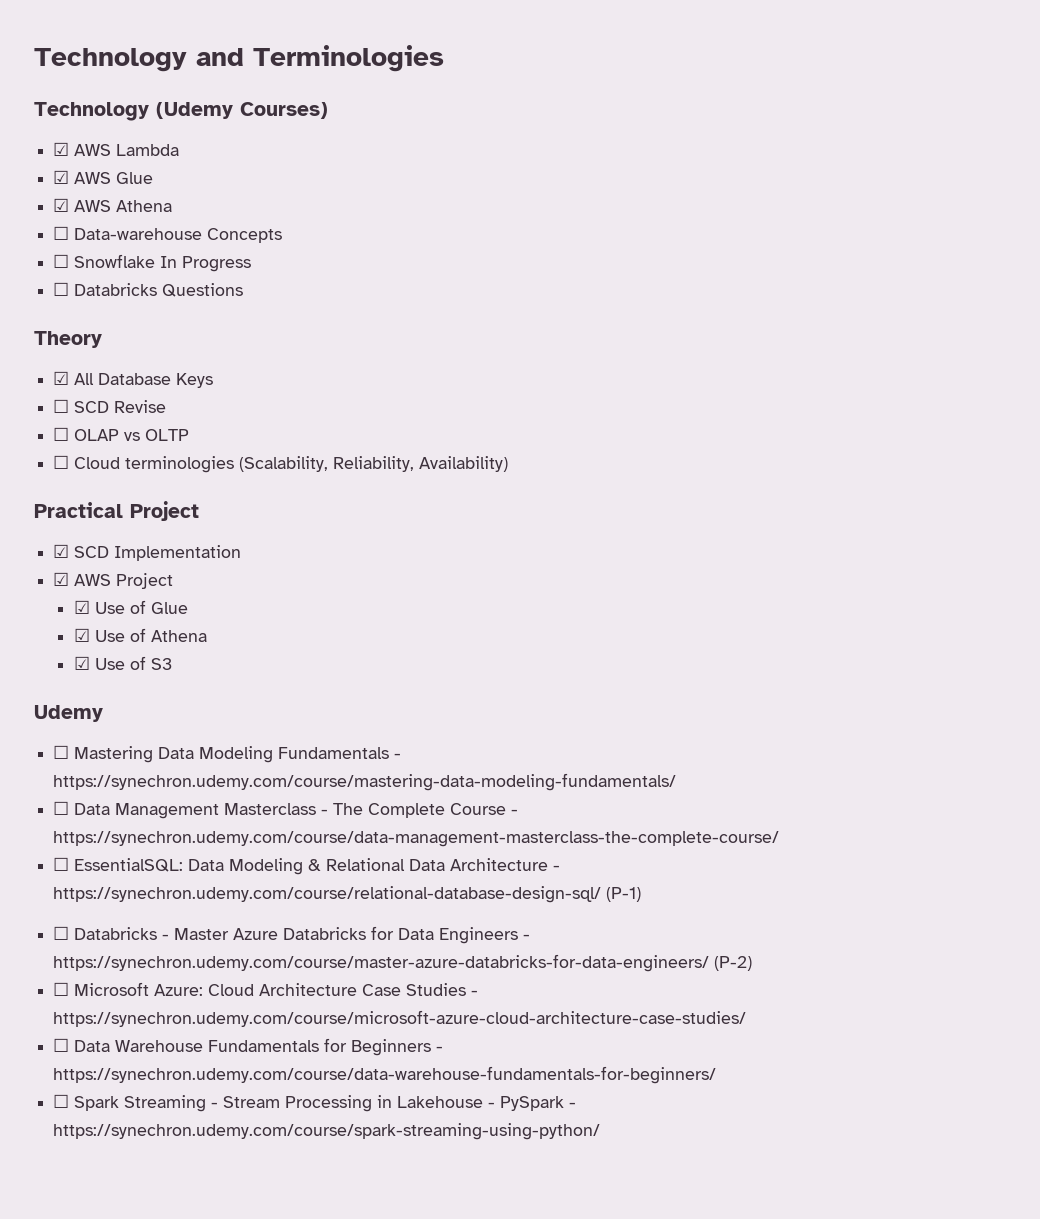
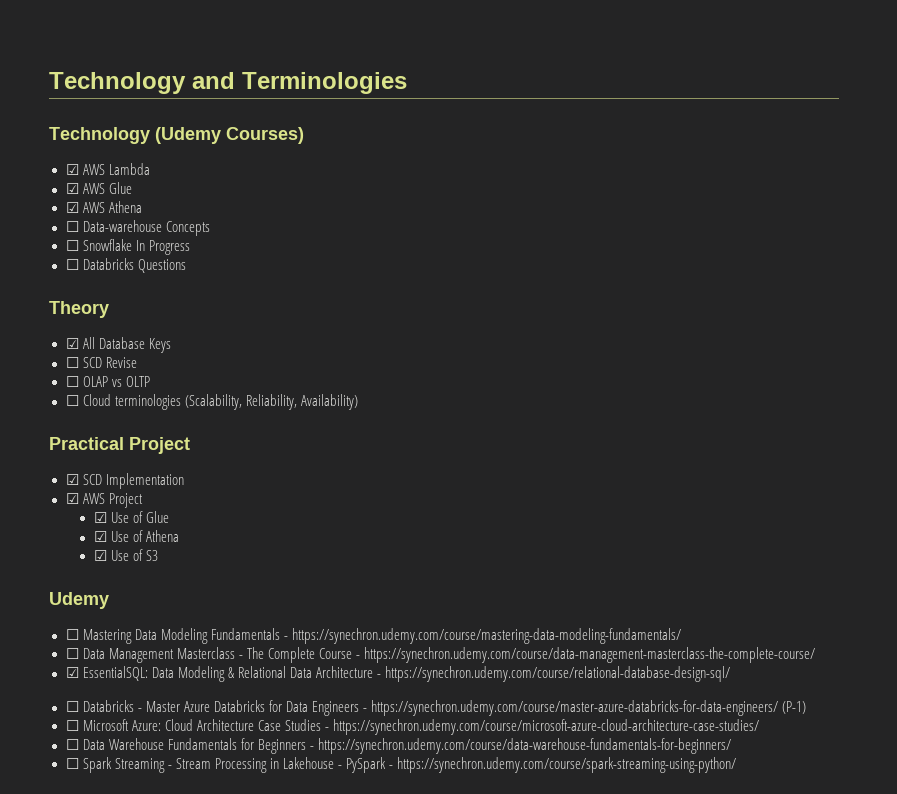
[53,857,70,871] ☐ -> [65,667,79,678] ☑
[606,887,642,902] (P-1) -> (730, 674) none
[714,956,753,971] (P-2) -> [782,701,807,714] (P-1)

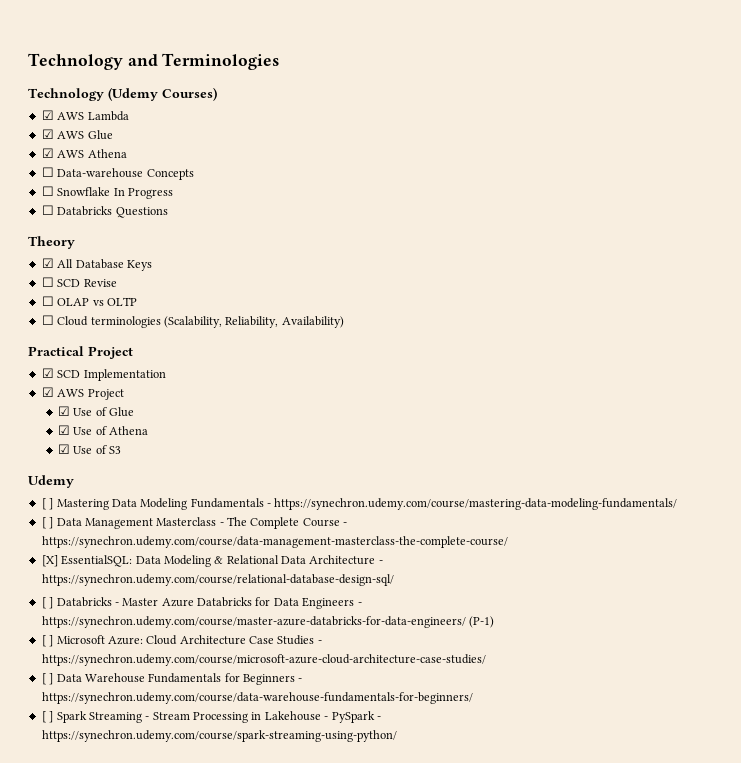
[65,629,79,640] ☐ -> [41,498,54,510] [ ]
[65,648,79,659] ☐ -> [41,517,54,529] [ ]
[65,667,79,678] ☑ -> [41,555,58,567] [X]
[65,701,79,712] ☐ -> [41,597,54,609] [ ]
[65,720,79,731] ☐ -> [41,635,54,647] [ ]
[65,739,79,750] ☐ -> [41,673,54,685] [ ]
[65,758,79,769] ☐ -> [41,711,54,723] [ ]

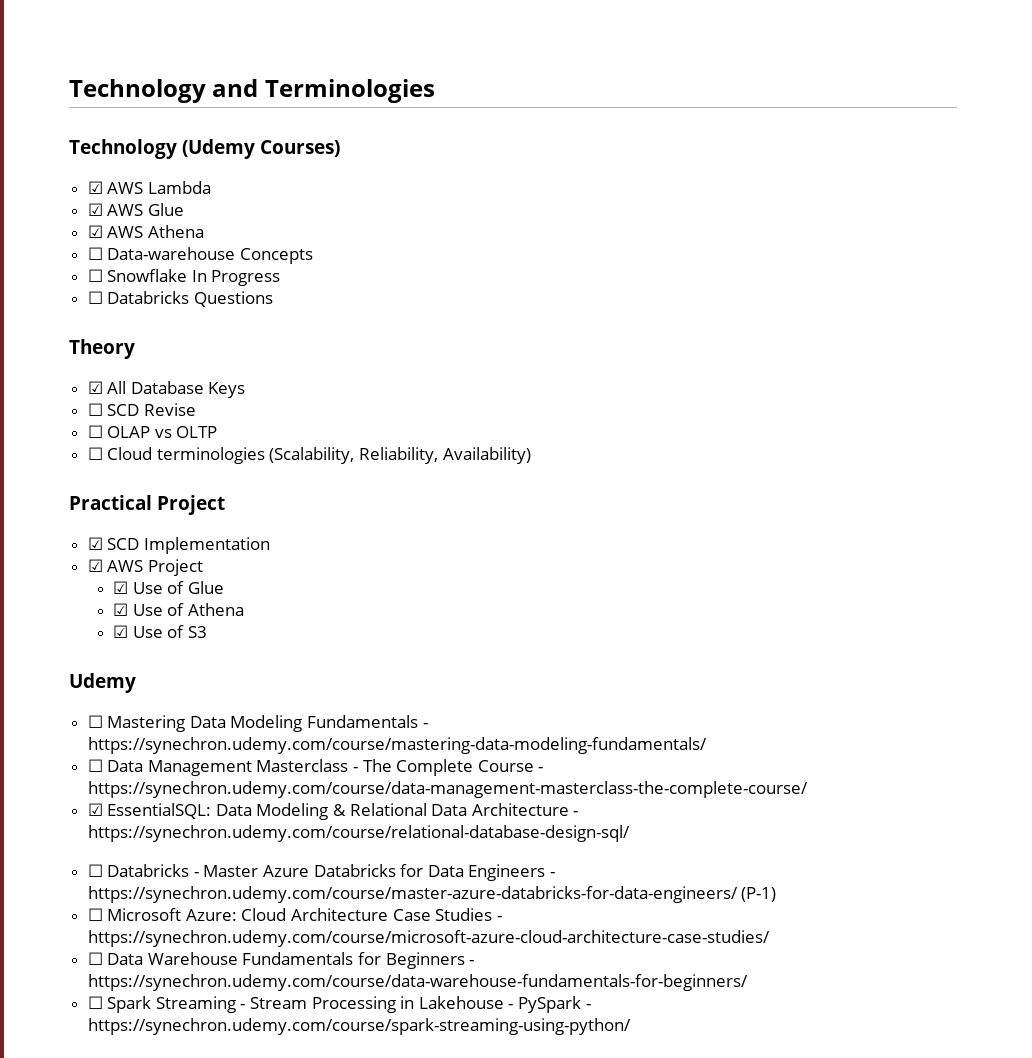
[41,498,54,510] [ ] -> [87,715,103,728] ☐
[41,517,54,529] [ ] -> [87,759,103,772] ☐
[41,555,58,567] [X] -> [87,803,103,816] ☑
[41,597,54,609] [ ] -> [87,864,103,877] ☐
[41,635,54,647] [ ] -> [87,908,103,921] ☐
[41,673,54,685] [ ] -> [87,952,103,965] ☐
[41,711,54,723] [ ] -> [87,996,103,1009] ☐

